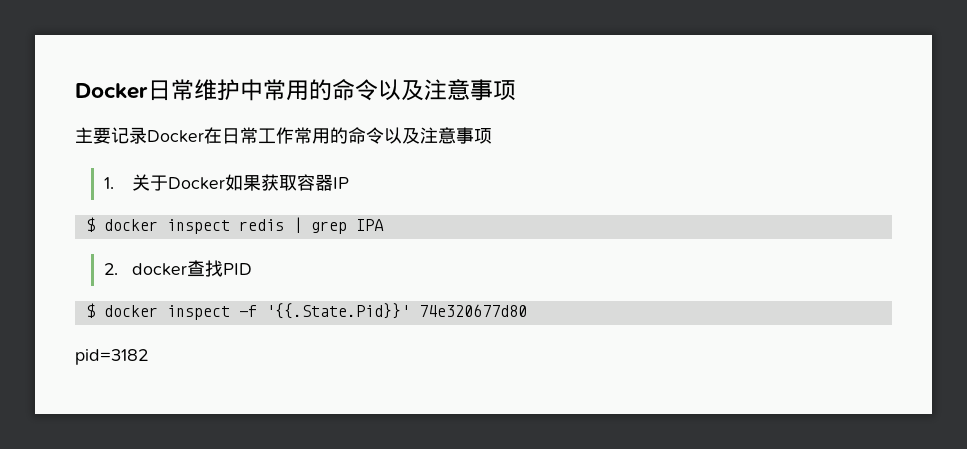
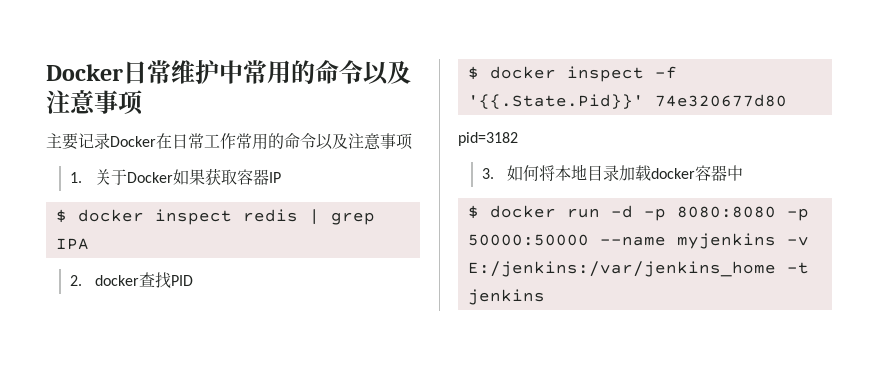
(148, 357) none -> [482,164,743,181] [467,205,809,221] [467,233,809,249] [467,261,809,277] [467,289,545,305] // 3.如何将本地目录加载docker容器中 // $ docker run -d -p 8080:8080 -p 50000:50000 --name myjenkins -v E:/jenkins:/var/jenkins_home -t jenkins

